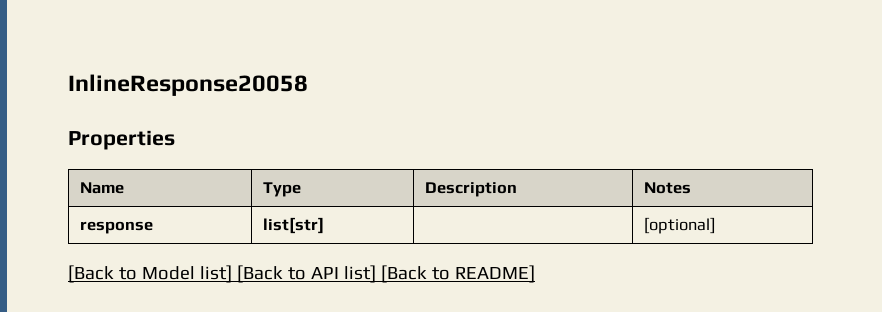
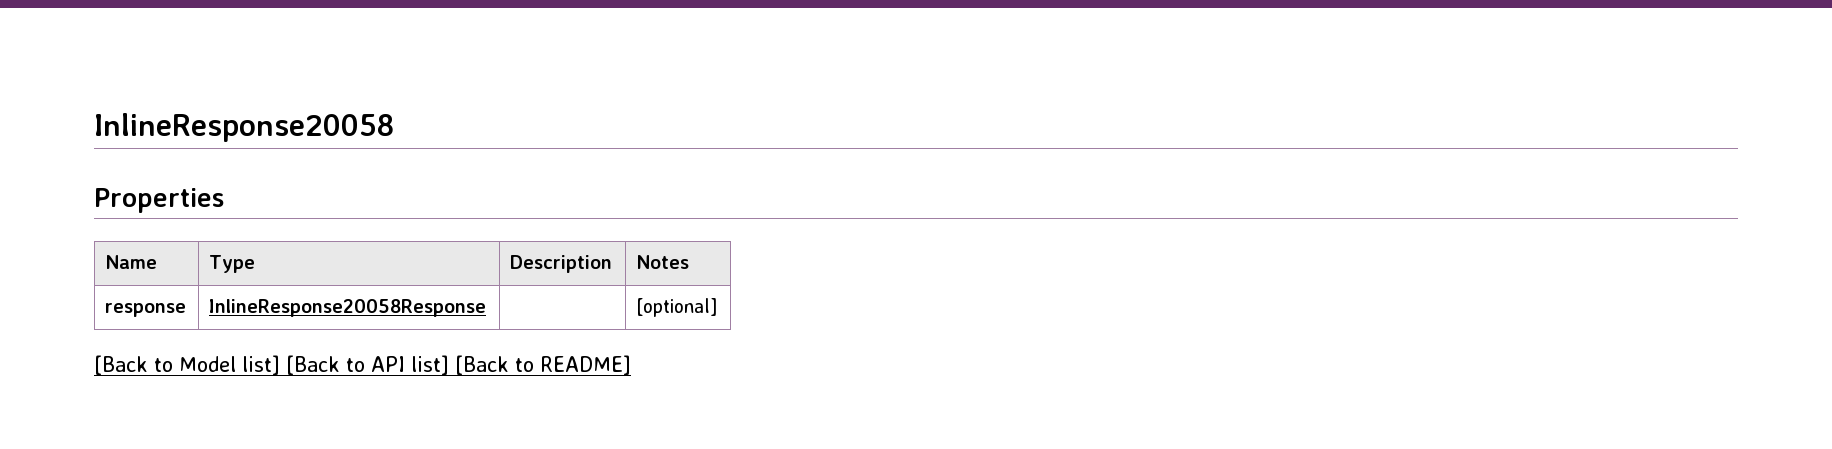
[262,217,324,234] list[str] -> [209,299,487,317] InlineResponse20058Response

